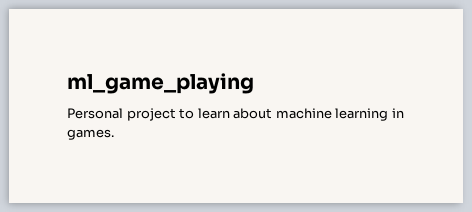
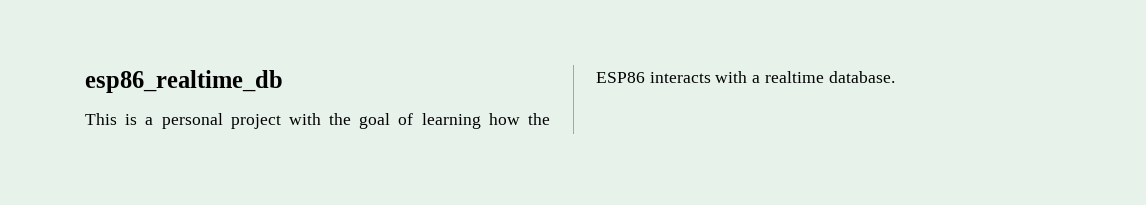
[67,73,254,94] [67,108,404,121] [67,129,114,140] ml_game_playing // Personal project to learn about machine learning in games. -> [85,70,283,93] [85,113,550,129] [596,71,895,83] esp86_realtime_db // This is a personal project with the goal of learning how the ESP86 interacts with a realtime database.

